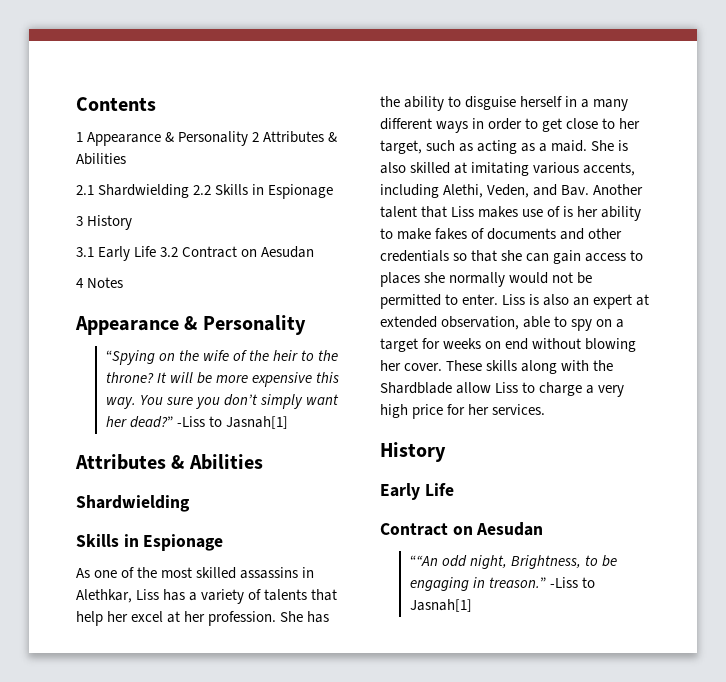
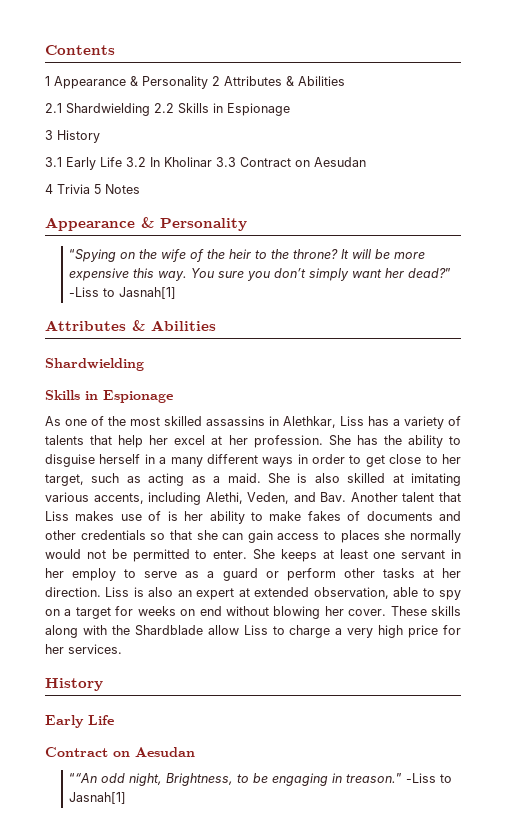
(179, 252) none -> [150,157,236,167] In Kholinar 3.3
(84, 283) none -> [57,184,101,194] Trivia 5
(499, 299) none -> [253,549,461,562] [45,568,461,581] [45,587,101,597] She keeps at least one servant in her employ to serve as a guard or perform other tasks at her direction.

